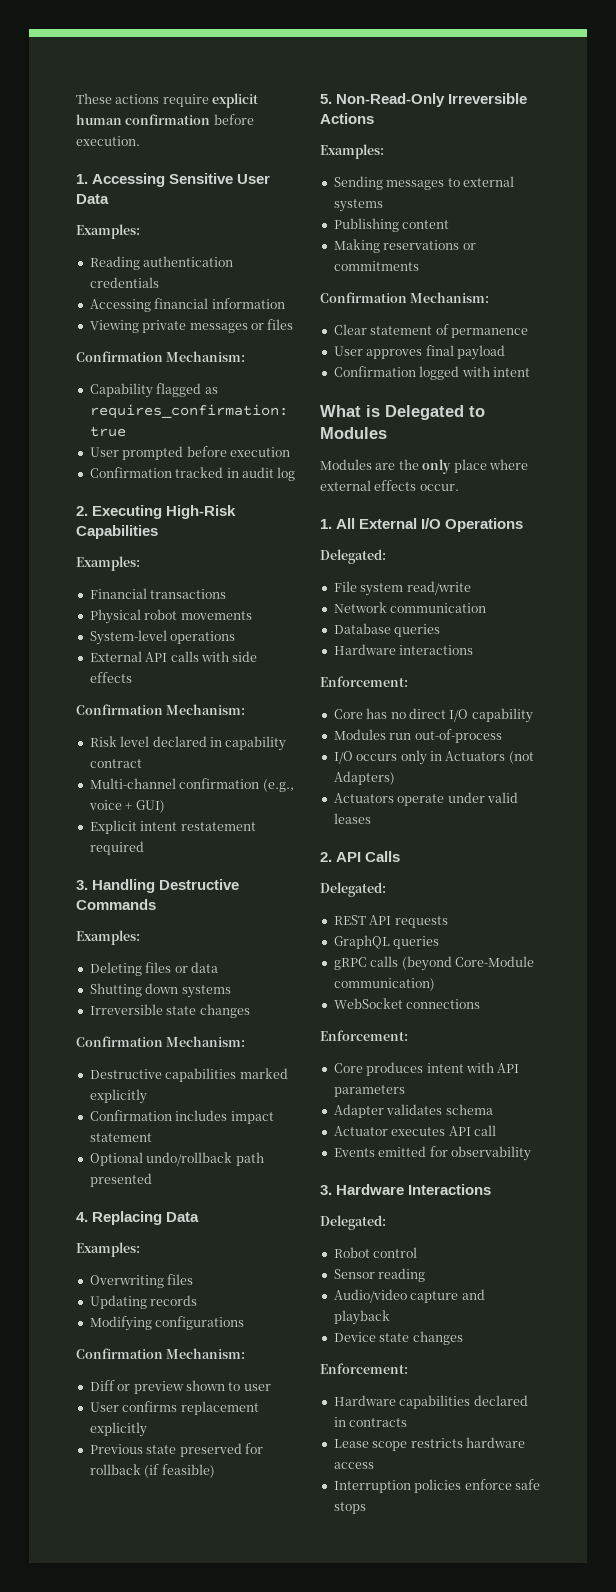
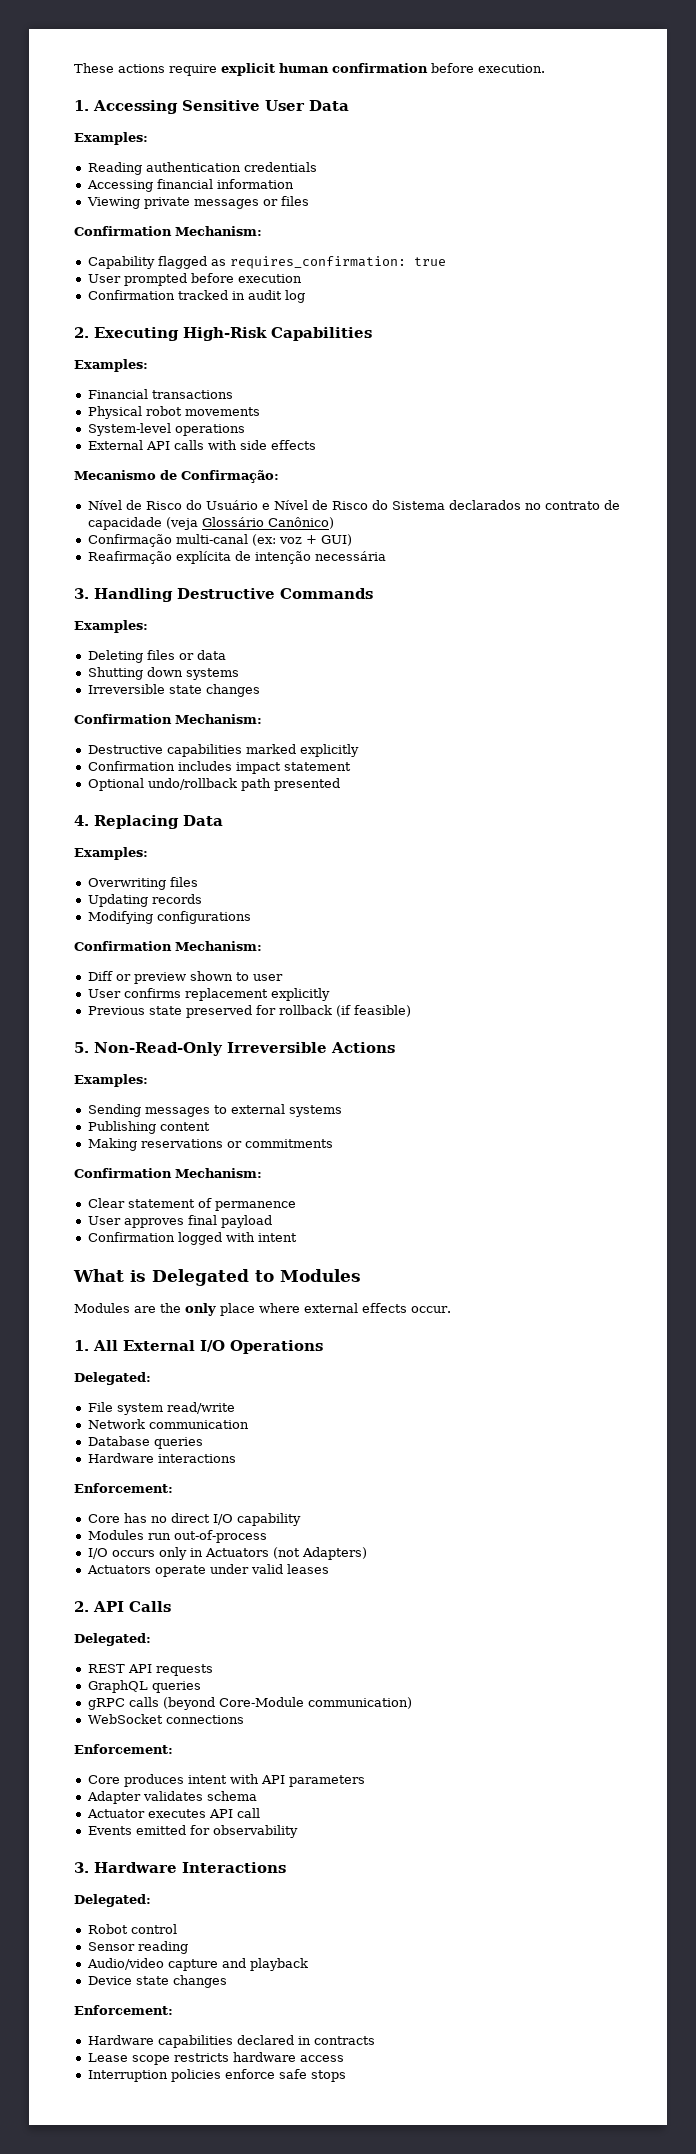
[76,704,246,715] [89,736,287,751] [89,759,142,768] [89,778,294,792] [88,800,165,813] [89,820,256,834] [89,841,144,855] Confirmation Mechanism: // Risk level declared in capability contract // Multi-channel confirmation (e.g., voice + GUI) // Explicit intent restatement required -> [74,470,279,483] [87,500,620,510] [87,517,334,530] [87,534,352,547] [87,551,386,564] Mecanismo de Confirmação: // Nível de Risco do Usuário e Nível de Risco do Sistema declarados no contrato de capacidade (veja Glossário Canônico) // Confirmação multi-canal (ex: voz + GUI) // Reafirmação explícita de intenção necessária

